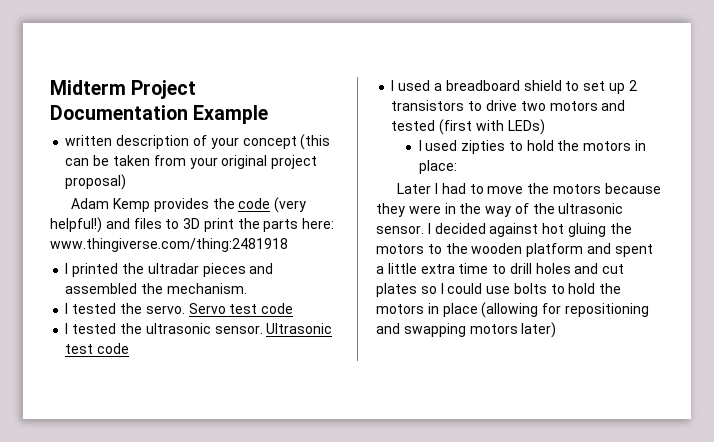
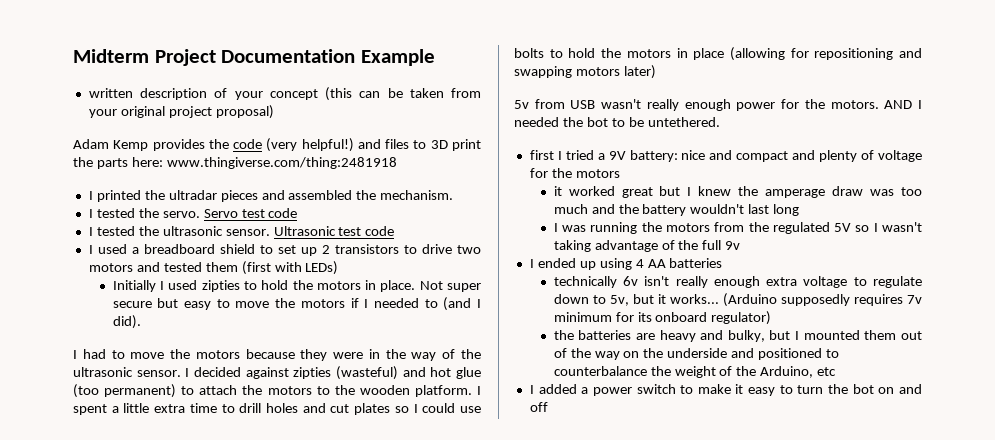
(436, 125) none -> [205,262,238,272] them
(545, 127) none -> [112,280,156,292] Initially
[418,160,457,174] [397,183,432,194] place: // Later -> [380,280,482,292] [112,297,482,311] [112,315,141,329] place. Not super secure but easy to move the motors if I needed to (and I did). //
[542,223,606,237] hot gluing -> [293,366,482,380] [73,384,238,398] zipties (wasteful) and hot glue (too permanent) to attach
[526,243,611,257] platform and -> [414,385,482,397] platform. I
(557, 330) none -> [514,99,923,111] [514,117,720,127] [529,150,922,162] [529,168,620,178] [553,186,923,198] [553,204,800,216] [553,222,922,234] [553,240,741,252] [529,258,723,270] [553,276,922,288] [553,293,922,307] [553,311,772,325] [553,330,922,342] [553,348,840,360] [553,366,837,378] [529,384,923,396] [529,402,548,412] // 5v from USB wasn't really enough power for the motors. AND I needed the bot to be untethered. // first I tried a 9V battery: nice and compact and plenty of voltage for the motors // it worked great but I knew the amperage draw was too much and the battery wouldn't last long // I was running the motors from the regulated 5V so I wasn't taking advantage of the full 9v // I ended up using 4 AA batteries // technically 6v isn't really enough extra voltage to regulate down to 5v, but it works... (Arduino supposedly requires 7v minimum for its onboard regulator) // the batteries are heavy and bulky, but I mounted them out of the way on the underside and positioned to counterbalance the weight of the Arduino, etc // I added a power switch to make it easy to turn the bot on and off

